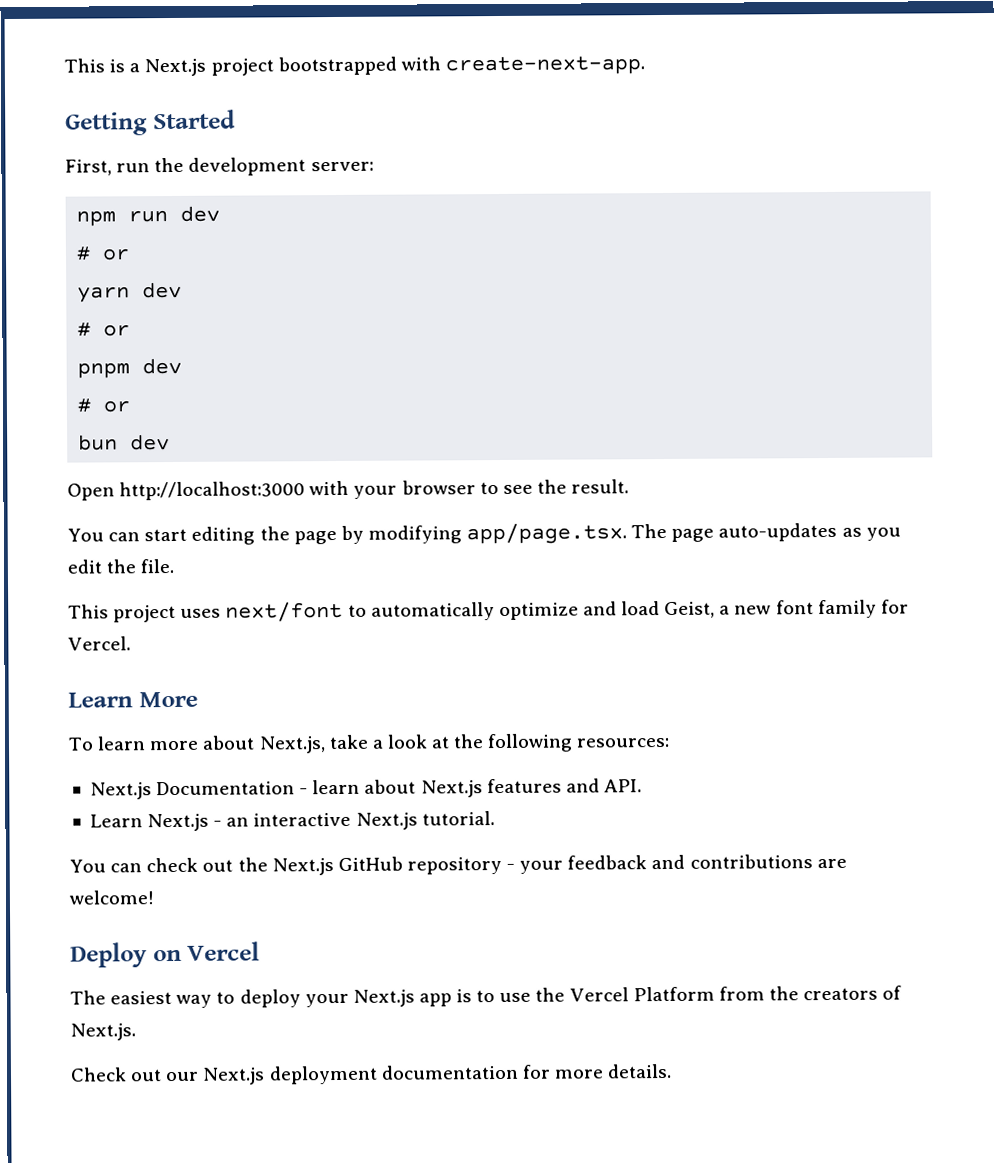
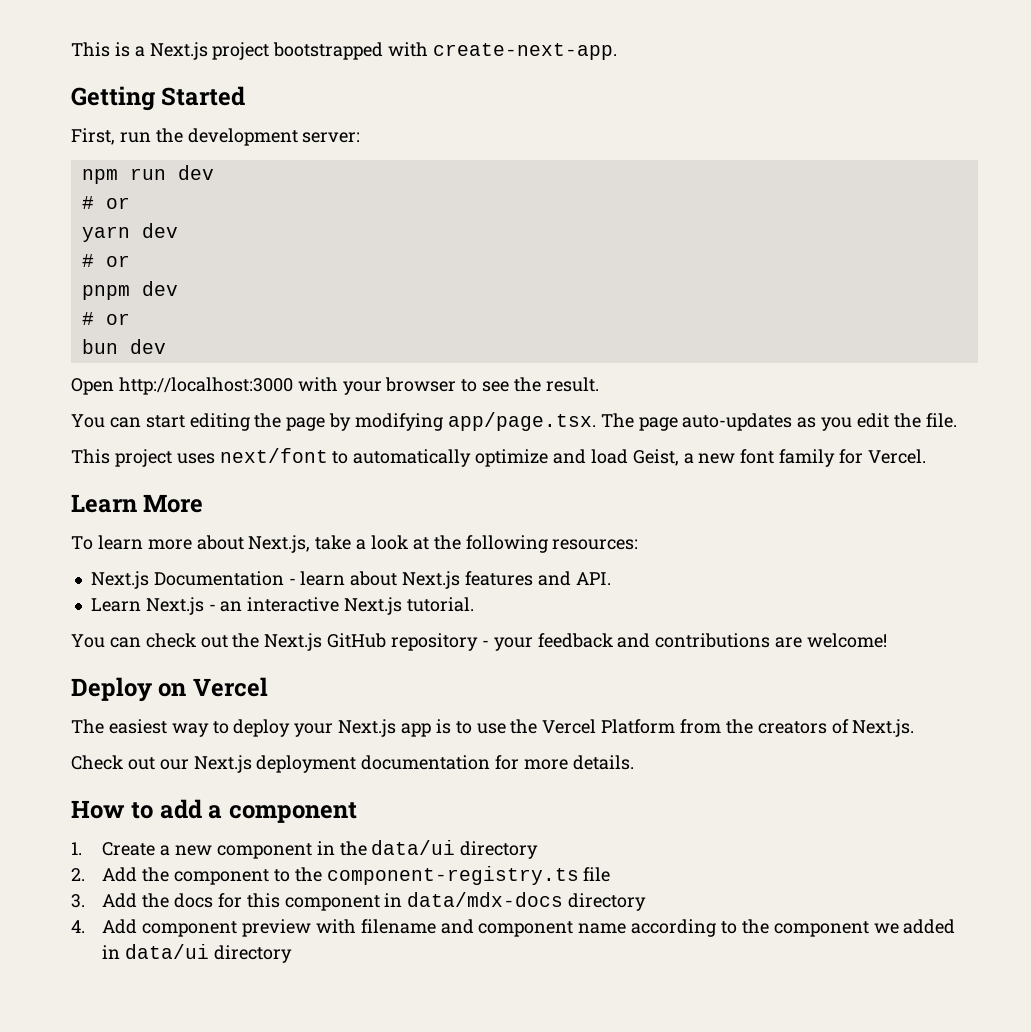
(673, 1071) none -> [71,799,357,823] [71,840,539,859] [71,866,611,885] [71,892,647,911] [71,919,956,937] [102,944,292,963] // How to add a component // 1. Create a new component in the data/ui directory // 2. Add the component to the component-registry.ts file // 3. Add the docs for this component in data/mdx-docs directory // 4. Add component preview with filename and component name according to the component we added in data/ui directory

